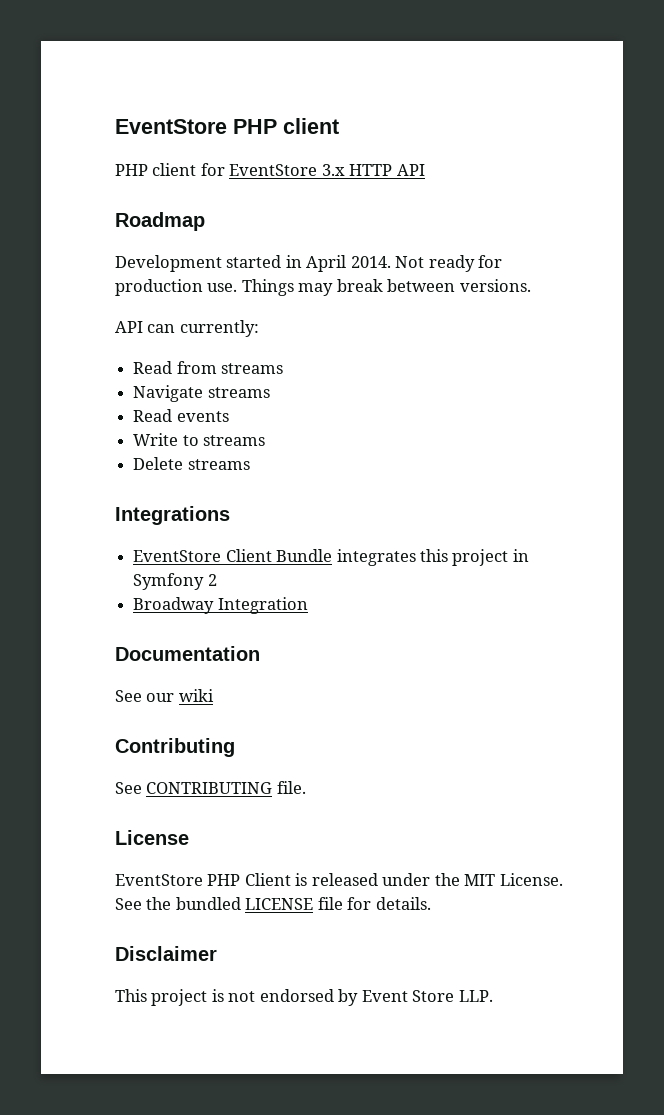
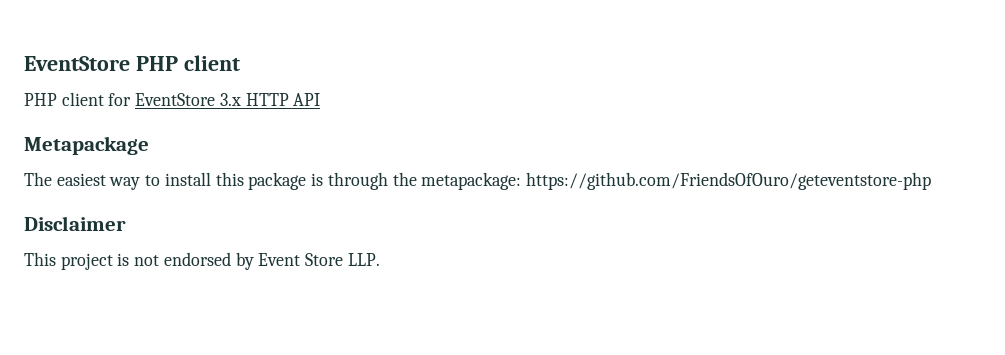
[115,212,205,231] [115,255,503,272] [115,279,531,296] [115,320,259,337] [133,361,284,374] [133,385,270,402] [133,409,229,422] [133,433,266,446] [133,457,250,470] [115,506,230,525] [133,549,529,566] [133,573,217,590] [133,597,308,614] [115,646,260,661] [115,689,214,702] [115,738,235,757] [115,781,306,794] [115,830,189,845] [115,873,563,886] [115,897,431,910] Roadmap // Development started in April 2014. Not ready for production use. Things may break between versions. // API can currently: // Read from streams // Navigate streams // Read events // Write to streams // Delete streams // Integrations // EventStore Client Bundle integrates this project in Symfony 2 // Broadway Integration // Documentation // See our wiki // Contributing // See CONTRIBUTING file. // License // EventStore PHP Client is released under the MIT License. See the bundled LICENSE file for details. -> [24,136,149,155] [24,172,931,190] Metapackage // The easiest way to install this package is through the metapackage: https://github.com/FriendsOfOuro/geteventstore-php

